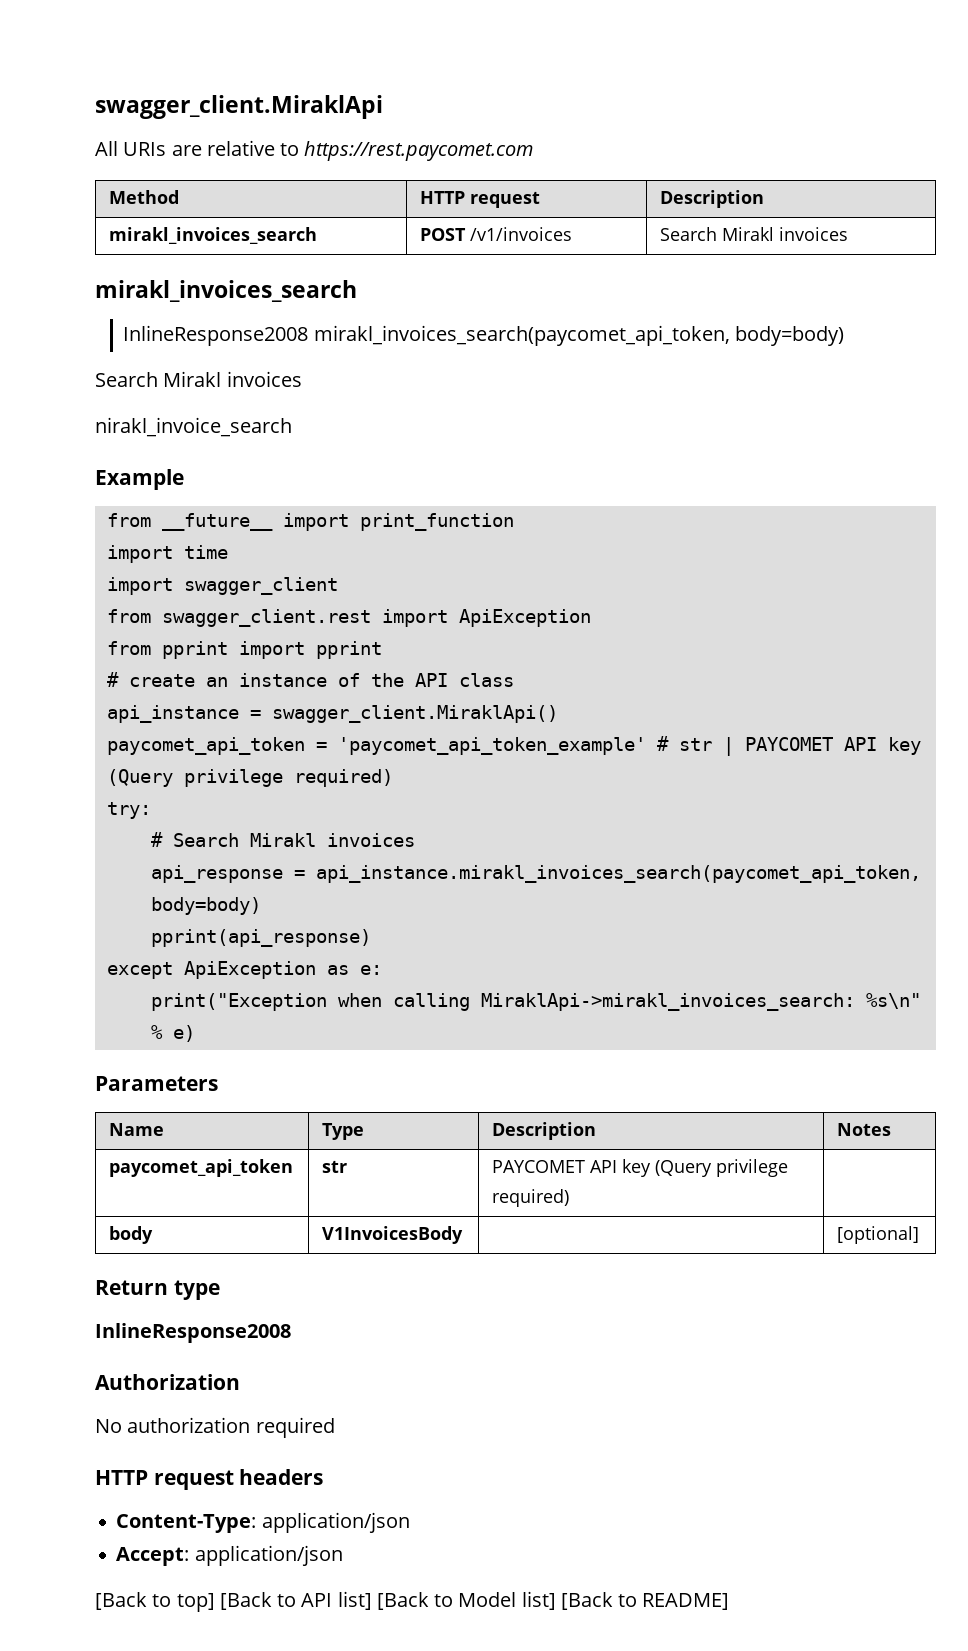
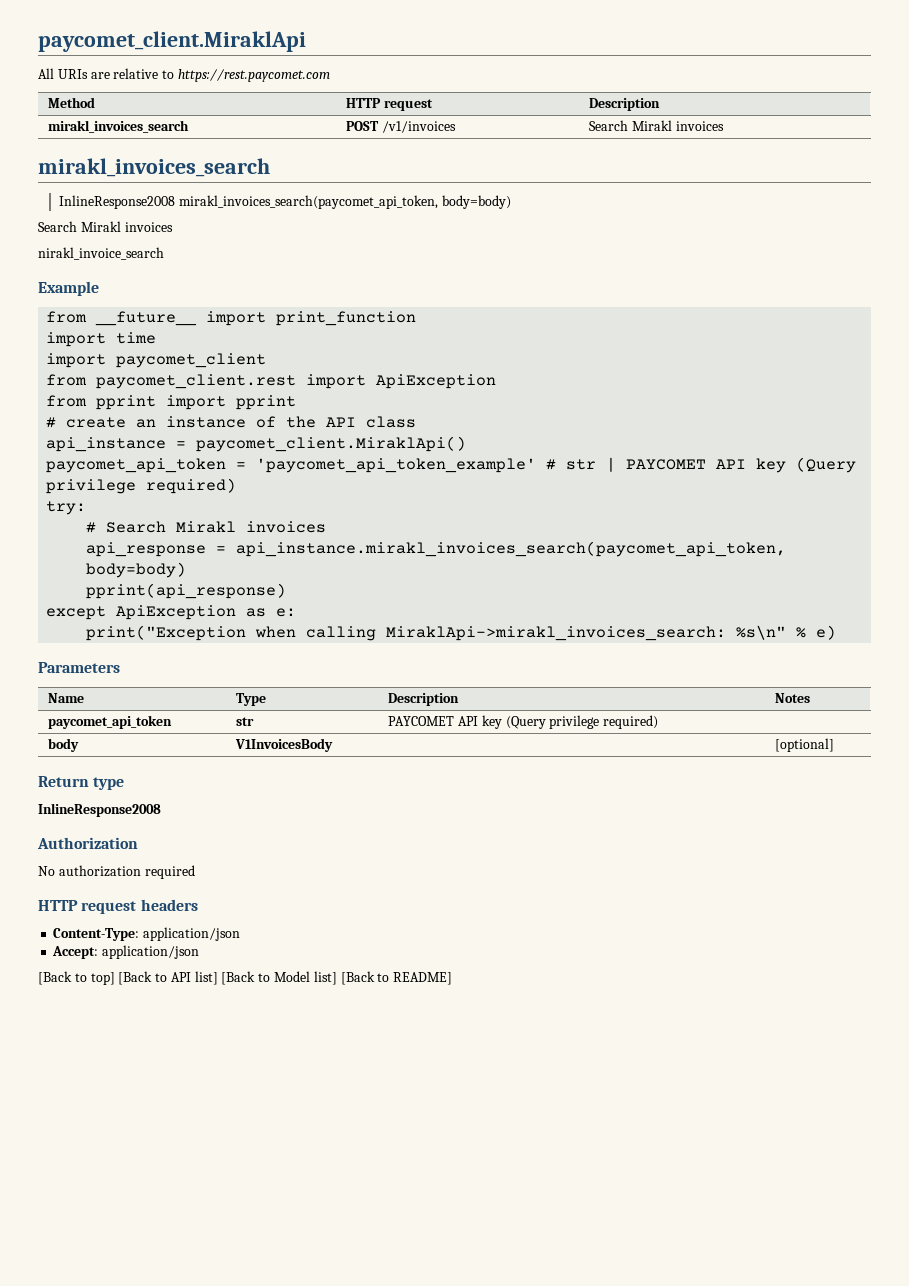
[95,95,383,119] swagger_client.MiraklApi -> [38,31,306,52] paycomet_client.MiraklApi
[183,577,338,595] [106,609,371,627] swagger_client // from swagger_client.rest -> [116,353,267,368] [46,374,297,389] paycomet_client // from paycomet_client.rest
[271,705,558,723] swagger_client.MiraklApi() -> [196,436,467,452] paycomet_client.MiraklApi()

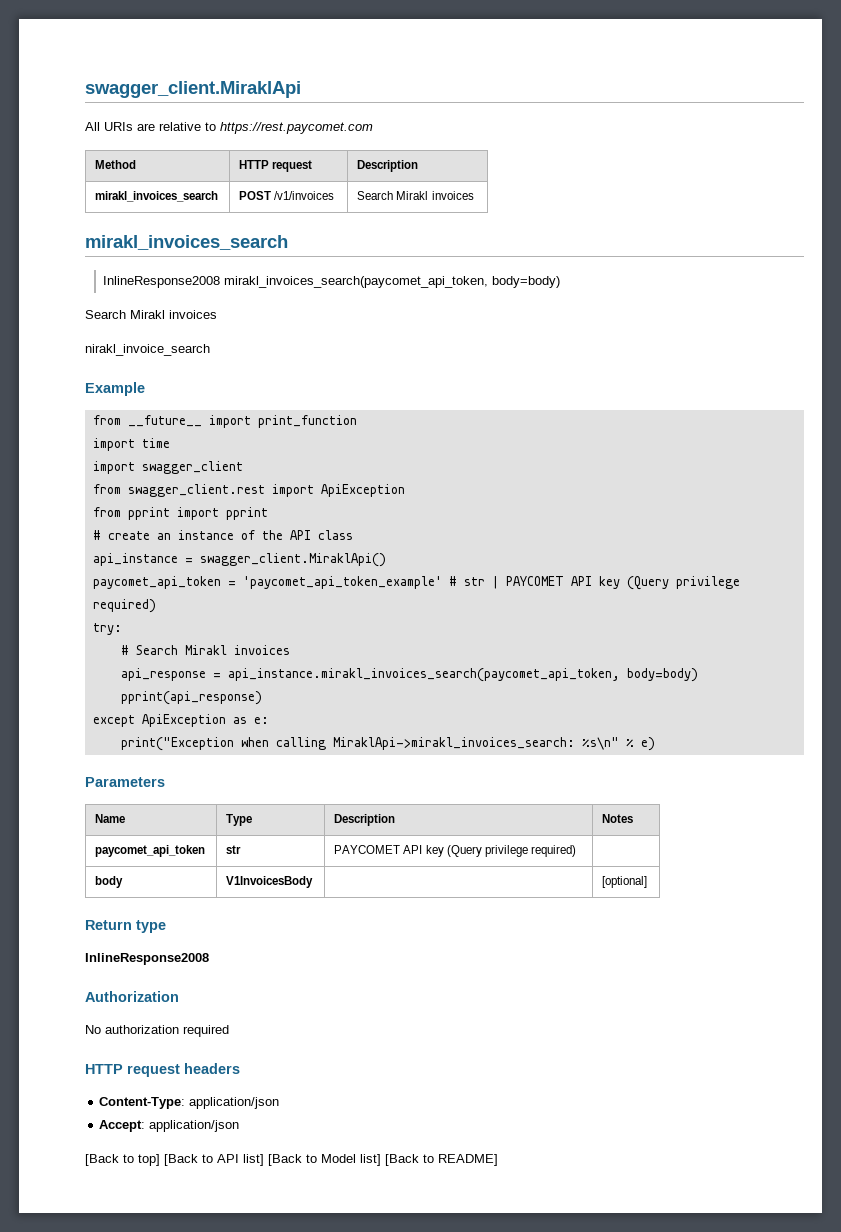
[38,31,306,52] paycomet_client.MiraklApi -> [85,81,301,98] swagger_client.MiraklApi
[116,353,267,368] [46,374,297,389] paycomet_client // from paycomet_client.rest -> [141,461,243,474] [92,484,265,497] swagger_client // from swagger_client.rest
[196,436,467,452] paycomet_client.MiraklApi() -> [199,553,386,567] swagger_client.MiraklApi()

